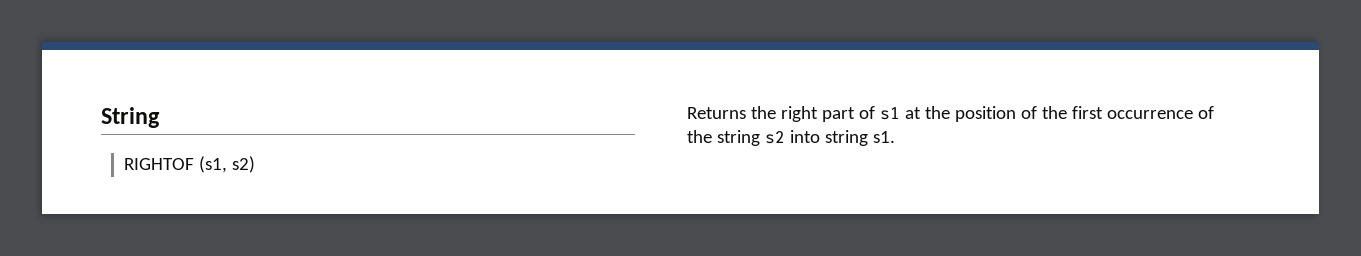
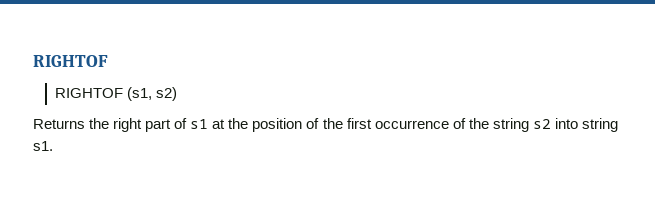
[101,107,160,128] String -> [33,55,108,67] RIGHTOF

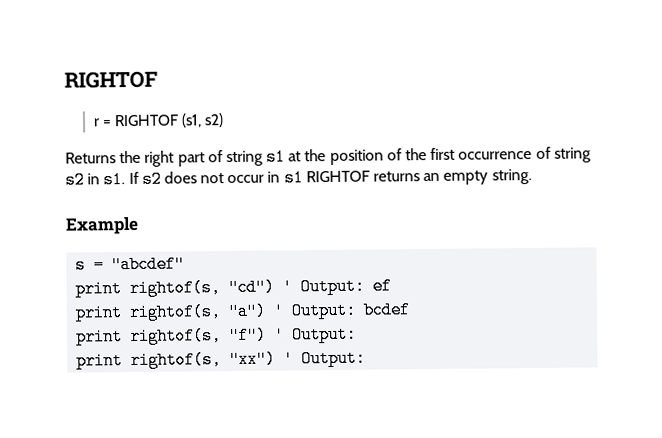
(108, 61) none -> [92,118,112,127] r =
(188, 123) none -> [225,150,263,167] string
[468,118,489,129] the -> (551, 152) none
[554,118,618,132] [33,141,53,151] into string s1. -> [87,169,532,189] [65,216,139,235] [75,255,186,274] [75,277,393,298] [75,301,411,322] [76,325,358,346] [76,349,367,370] in s1. If s2 does not occur in s1 RIGHTOF returns an empty string. // Example // s = "abcdef" // print rightof(s, "cd") ' Output: ef // print rightof(s, "a") ' Output: bcdef // print rightof(s, "f") ' Output: // print rightof(s, "xx") ' Output:

